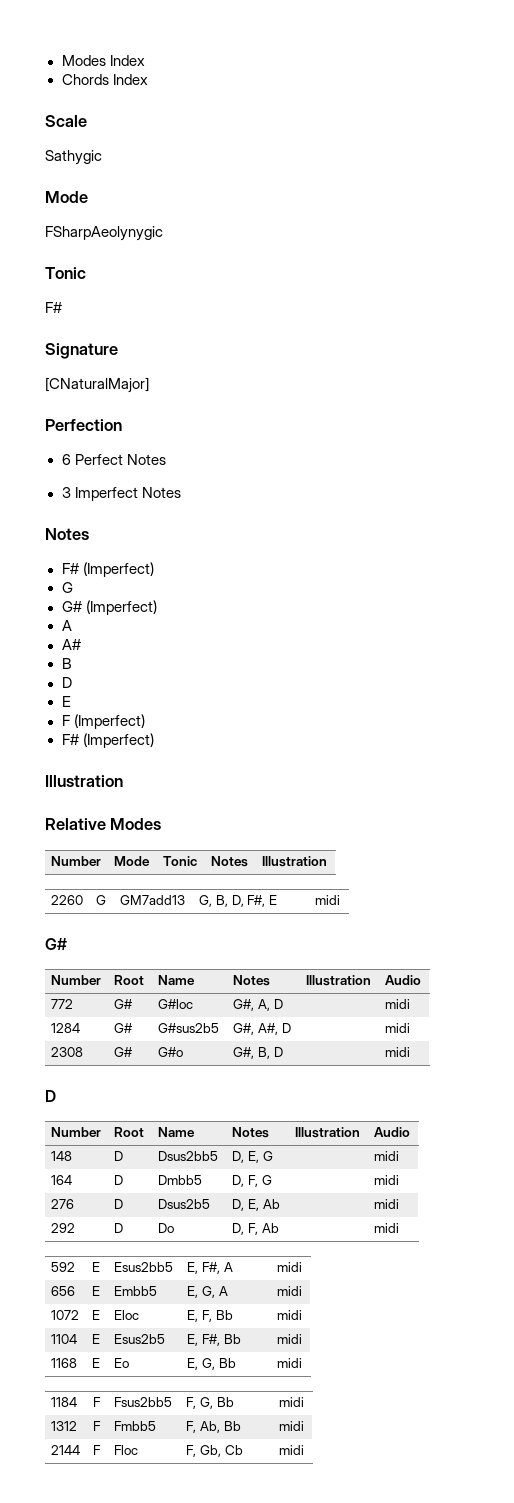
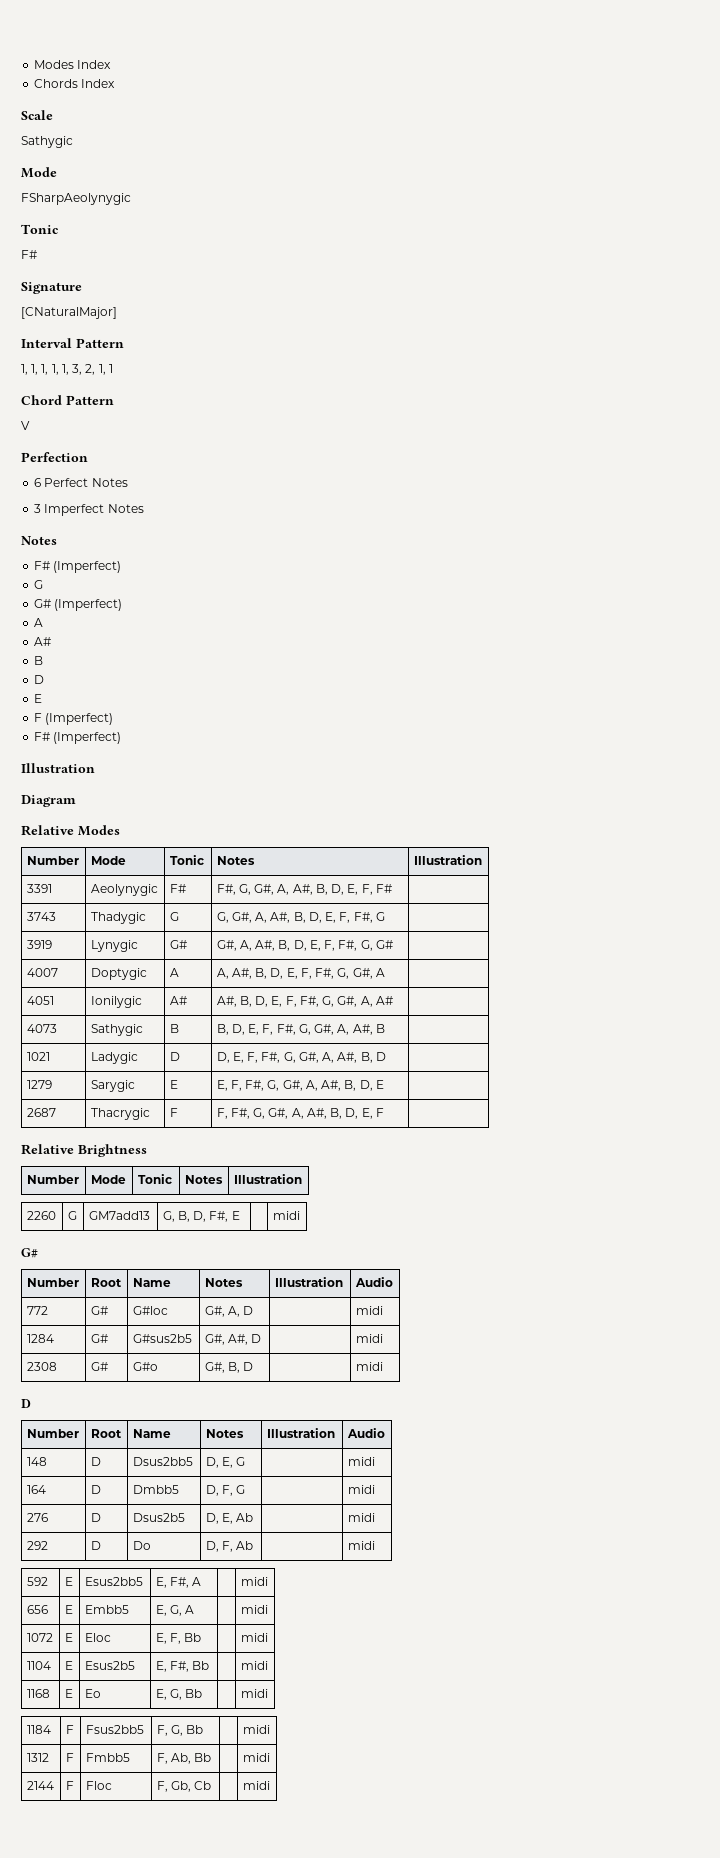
(149, 385) none -> [21,338,124,348] [21,364,113,375] [21,395,114,405] [21,421,30,430] // Interval Pattern // 1, 1, 1, 1, 1, 3, 2, 1, 1 // Chord Pattern // V
(123, 781) none -> [21,795,76,807] // Diagram
(328, 861) none -> [26,884,52,893] [90,884,158,896] [169,884,186,893] [216,884,392,895] [26,912,56,921] [90,912,146,924] [169,912,179,921] [216,912,385,923] [26,940,52,949] [90,940,138,952] [169,940,187,949] [216,940,393,951] [26,968,58,977] [90,968,147,980] [169,968,179,977] [216,968,385,979] [26,996,54,1005] [90,996,142,1008] [169,996,187,1005] [216,996,393,1007] [26,1024,57,1033] [90,1024,143,1036] [169,1024,179,1033] [216,1024,385,1035] [26,1052,50,1061] [90,1052,138,1064] [169,1052,180,1061] [216,1052,386,1063] [26,1080,52,1089] [90,1080,135,1092] [169,1080,178,1089] [216,1080,384,1091] [26,1108,56,1117] [90,1108,150,1120] [169,1108,178,1117] [216,1108,384,1119] [21,1144,147,1157] [26,1175,79,1184] [90,1175,126,1184] [137,1174,172,1184] [184,1175,223,1184] [233,1174,302,1184] // 3391 | Aeolynygic | F# | F#, G, G#, A, A#, B, D, E, F, F# | // 3743 | Thadygic | G | G, G#, A, A#, B, D, E, F, F#, G | // 3919 | Lynygic | G# | G#, A, A#, B, D, E, F, F#, G, G# | // 4007 | Doptygic | A | A, A#, B, D, E, F, F#, G, G#, A | // 4051 | Ionilygic | A# | A#, B, D, E, F, F#, G, G#, A, A# | // 4073 | Sathygic | B | B, D, E, F, F#, G, G#, A, A#, B | // 1021 | Ladygic | D | D, E, F, F#, G, G#, A, A#, B, D | // 1279 | Sarygic | E | E, F, F#, G, G#, A, A#, B, D, E | // 2687 | Thacrygic | F | F, F#, G, G#, A, A#, B, D, E, F | // Relative Brightness // Number | Mode | Tonic | Notes | Illustration

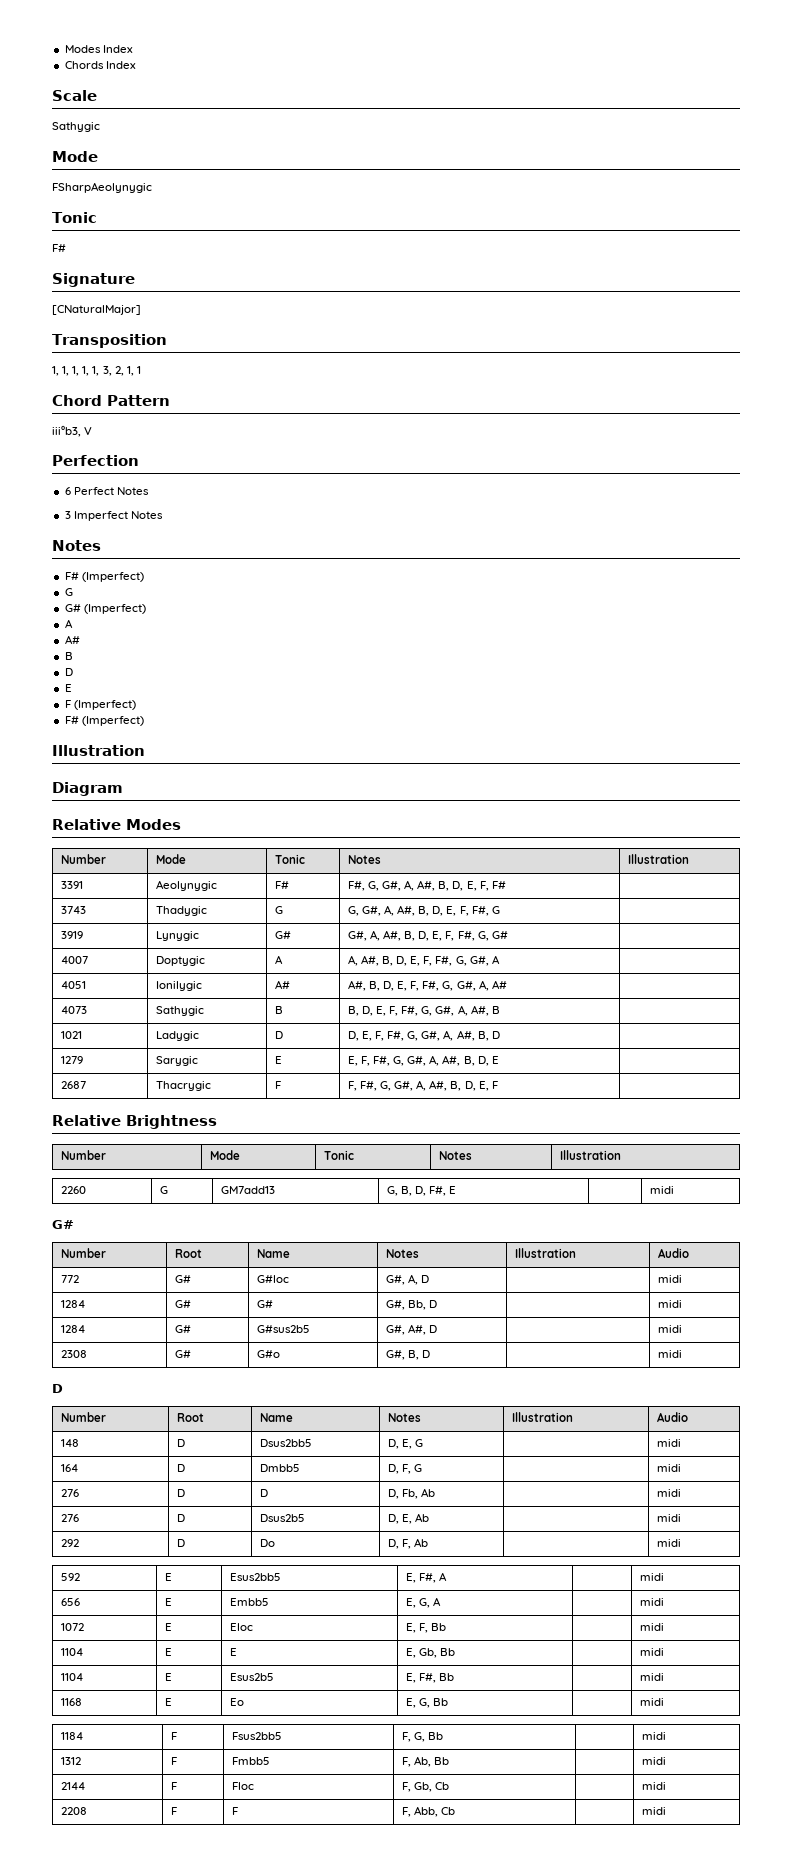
[21,338,124,348] Interval Pattern -> [52,334,167,348] Transposition
(114, 400) none -> [52,425,81,437] iii⁰b3,
(383, 1310) none -> [60,1300,85,1308] [174,1300,191,1308] [256,1300,273,1308] [385,1300,438,1310] [657,1300,682,1308] // 1284 | G# | G# | G#, Bb, D | | midi
(375, 1489) none -> [60,1489,79,1497] [176,1489,185,1497] [259,1489,268,1497] [387,1488,436,1499] [656,1489,681,1497] // 276 | D | D | D, Fb, Ab | | midi
(268, 1637) none -> [60,1648,83,1656] [164,1648,172,1656] [229,1648,237,1656] [405,1648,456,1658] [639,1648,664,1656] // 1104 | E | E | E, Gb, Bb | | midi
(270, 1785) none -> [60,1807,87,1815] [170,1807,177,1815] [231,1807,238,1815] [401,1806,456,1817] [641,1807,666,1815] // 2208 | F | F | F, Abb, Cb | | midi

